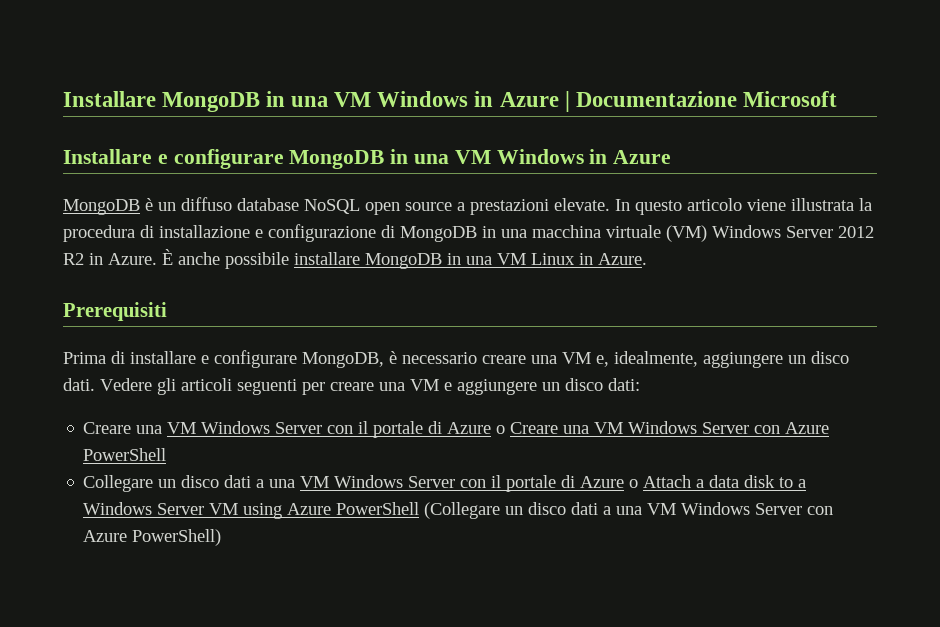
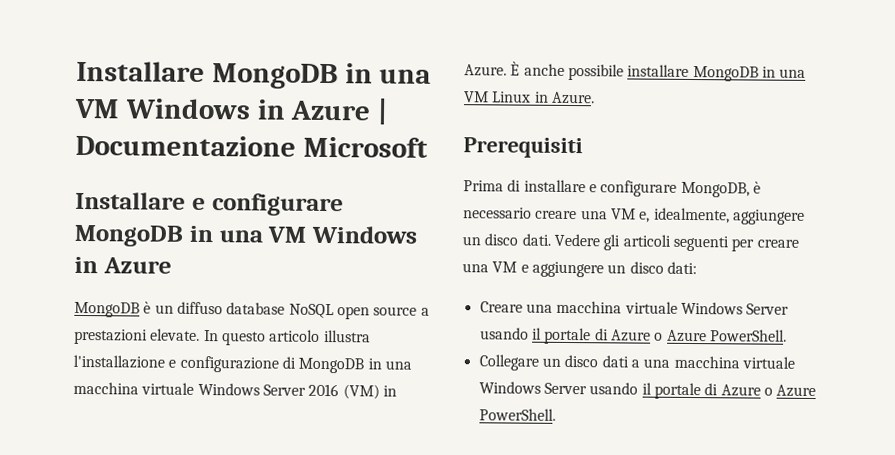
[747,198,872,211] [63,225,250,242] viene illustrata la procedura di installazione -> [323,329,371,343] [73,354,165,369] illustra l'installazione
[666,225,874,242] [63,253,84,265] (VM) Windows Server 2012 R2 -> [197,382,380,400] Windows Server 2016 (VM)
[167,421,830,438] [83,448,167,461] VM Windows Server con il portale di Azure o Creare una VM Windows Server con Azure PowerShell -> [556,300,790,315] [479,327,787,345] macchina virtuale Windows Server usando il portale di Azure o Azure PowerShell.
[300,475,807,492] [83,502,834,519] [83,529,222,546] VM Windows Server con il portale di Azure o Attach a data disk to a Windows Server VM using Azure PowerShell (Collegare un disco dati a una VM Windows Server con Azure PowerShell) -> [673,355,795,369] [478,381,817,400] [478,408,556,421] macchina virtuale Windows Server usando il portale di Azure o Azure PowerShell.

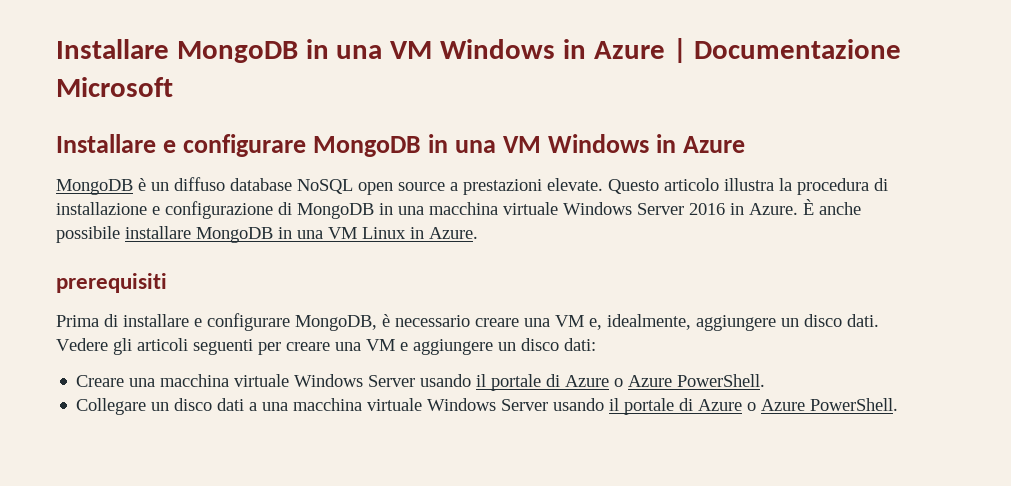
[203,329,371,346] [73,354,165,369] In questo articolo illustra l'installazione -> [608,178,888,195] [56,202,147,215] Questo articolo illustra la procedura di installazione
[342,384,380,400] (VM) -> (725, 209) none
[463,137,583,159] Prerequisiti -> [56,273,167,293] prerequisiti

